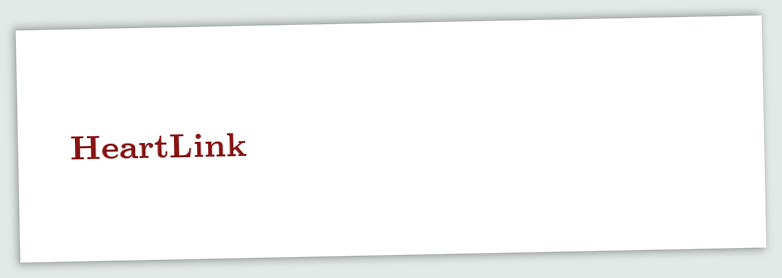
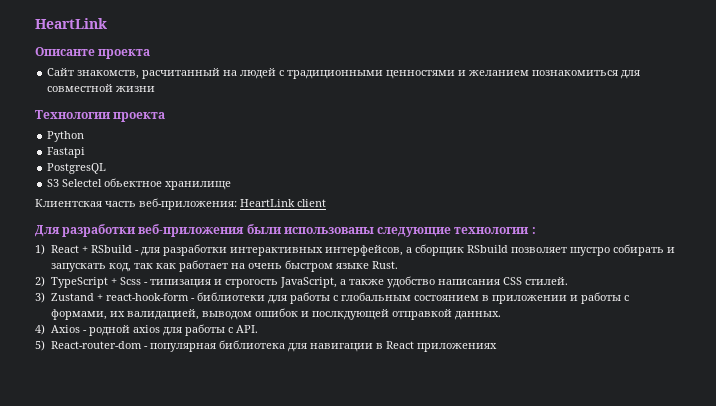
[69,132,248,160] HeartLink -> [35,18,107,29] [35,47,151,59] [47,68,641,79] [47,84,156,92] [35,110,166,122] [47,131,85,142] [47,147,86,158] [47,163,107,174] [47,178,232,190] [35,198,326,210] [35,224,536,237] [35,244,675,256] [50,260,398,272] [35,276,568,288] [35,292,629,304] [50,308,501,320] [35,324,258,336] [35,340,497,352] HeartLink // Описанте проекта // Сайт знакомств, расчитанный на людей с традиционными ценностями и желанием познакомиться для совместной жизни // Технологии проекта // Python // Fastapi // PostgresQL // S3 Selectel обьектное хранилище // Клиентская часть веб-приложения: HeartLink client // Для разработки веб-приложения были использованы следующие технологии : // 1) React + RSbuild - для разработки интерактивных интерфейсов, а сборщик RSbuild позволяет шустро собирать и запускать код, так как работает на очень быстром языке Rust. // 2) TypeScript + Scss - типизация и строгость JavaScript, а также удобство написания CSS стилей. // 3) Zustand + react-hook-form - библиотеки для работы с глобальным состоянием в приложении и работы с формами, их валидацией, выводом ошибок и послкдующей отправкой данных. // 4) Axios - родной axios для работы с API. // 5) React-router-dom - популярная библиотека для навигации в React приложениях

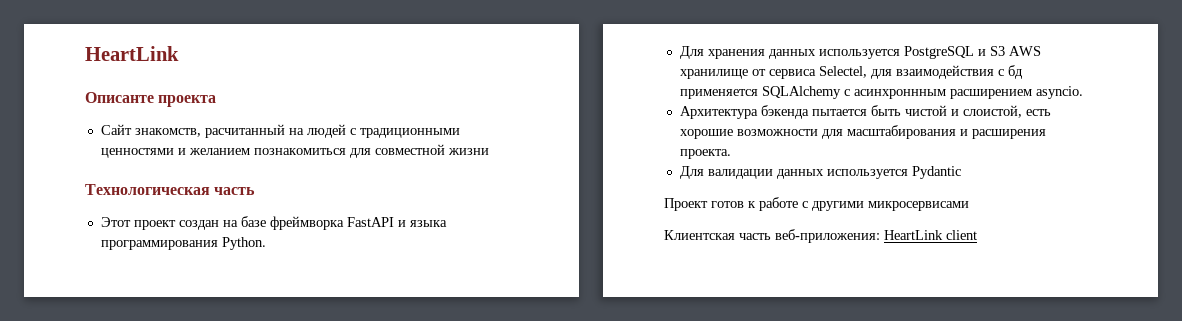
[35,110,166,122] [47,131,85,142] [47,147,86,158] [47,163,107,174] [47,178,232,190] Технологии проекта // Python // Fastapi // PostgresQL // S3 Selectel обьектное хранилище -> [85,184,256,195] [100,216,447,230] [100,237,266,250] [679,46,1041,59] [679,65,1023,79] [679,86,1083,99] [679,105,1051,119] [679,125,1046,139] [679,149,731,159] [679,166,961,179] [664,197,969,211] Технологическая часть // Этот проект создан на базе фреймворка FastAPI и языка программирования Python. // Для хранения данных используется PostgreSQL и S3 AWS хранилище от сервиса Selectel, для взаимодействия с бд применяется SQLAlchemy с асинхроннным расширением asyncio. // Архитектура бэкенда пытается быть чистой и слоистой, есть хорошие возможности для масштабирования и расширения проекта. // Для валидации данных используется Pydantic // Проект готов к работе с другими микросервисами
[35,224,536,237] [35,244,675,256] [50,260,398,272] [35,276,568,288] [35,292,629,304] [50,308,501,320] [35,324,258,336] [35,340,497,352] // Для разработки веб-приложения были использованы следующие технологии : // 1) React + RSbuild - для разработки интерактивных интерфейсов, а сборщик RSbuild позволяет шустро собирать и запускать код, так как работает на очень быстром языке Rust. // 2) TypeScript + Scss - типизация и строгость JavaScript, а также удобство написания CSS стилей. // 3) Zustand + react-hook-form - библиотеки для работы с глобальным состоянием в приложении и работы с формами, их валидацией, выводом ошибок и послкдующей отправкой данных. // 4) Axios - родной axios для работы с API. // 5) React-router-dom - популярная библиотека для навигации в React приложениях -> (977, 235) none

